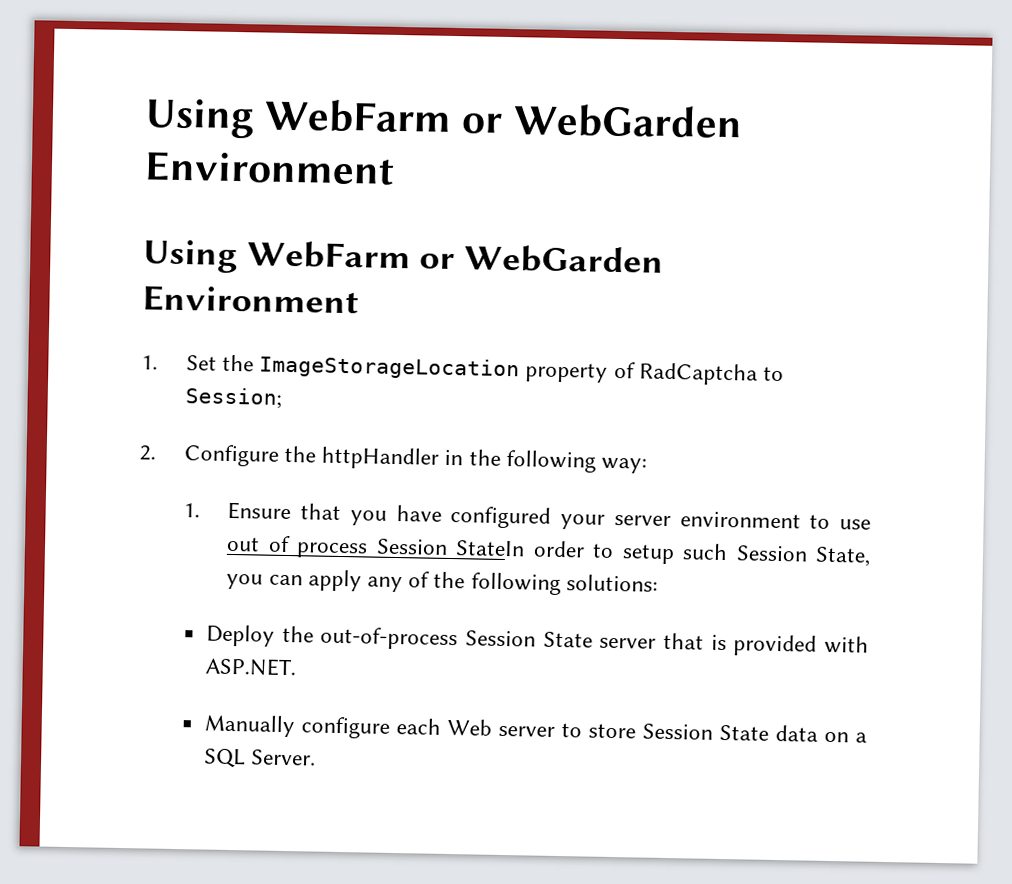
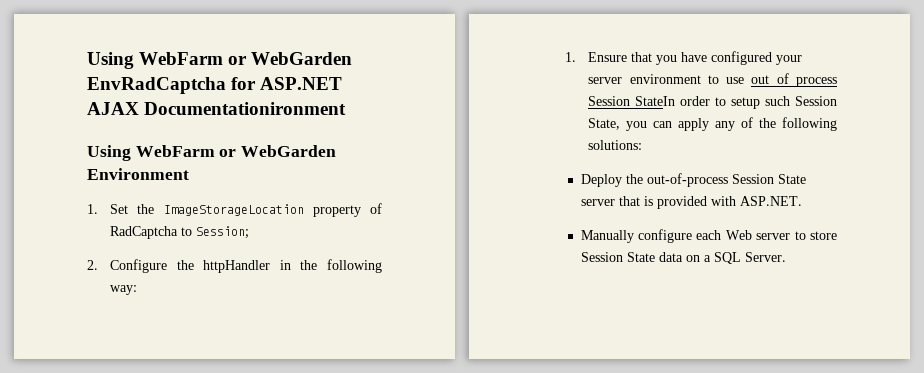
[145,98,743,140] [144,151,395,185] Using WebFarm or WebGarden Environment -> [87,52,353,69] [87,77,343,94] [87,102,347,115] Using WebFarm or WebGarden EnvRadCaptcha for ASP.NET AJAX Documentationironment

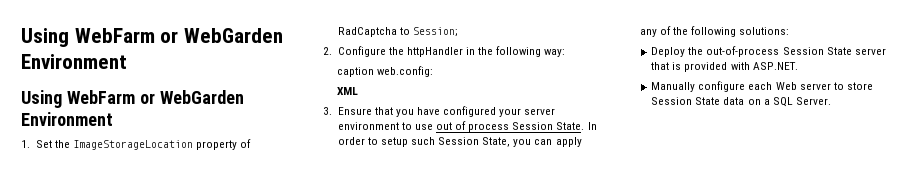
[87,52,353,69] [87,77,343,94] [87,102,347,115] Using WebFarm or WebGarden EnvRadCaptcha for ASP.NET AJAX Documentationironment -> [21,28,284,47] [21,54,127,69] Using WebFarm or WebGarden Environment
[565,52,577,62] 1. -> [336,66,433,77] [336,87,358,95] [323,107,332,115] caption web.config: // XML // 3.
[635,96,676,106] StateIn -> [556,122,597,130] State. In

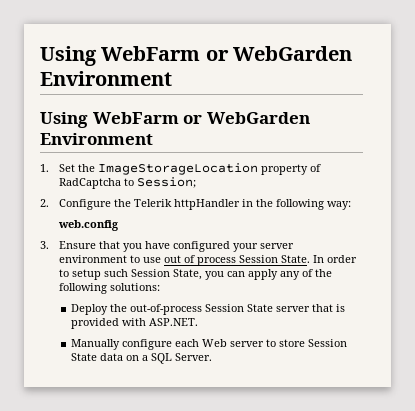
(404, 51) none -> [133,199,172,207] Telerik
[336,66,433,77] [336,87,358,95] caption web.config: // XML -> [57,220,119,231] web.config

